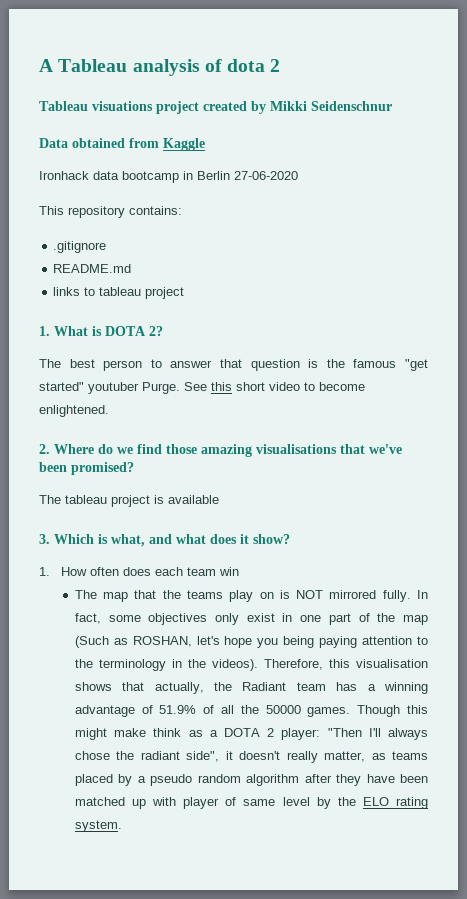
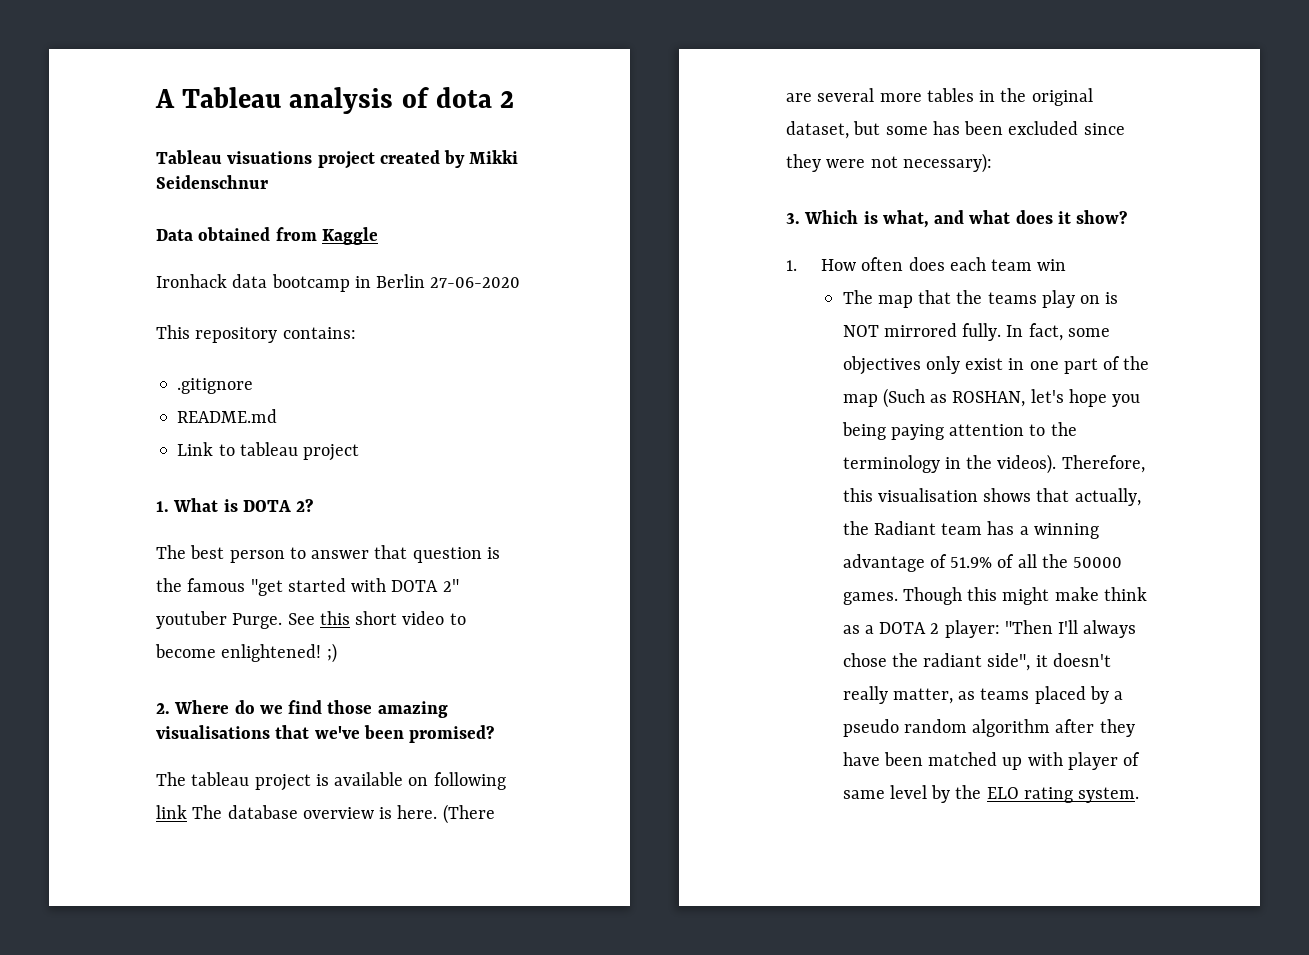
[53,287,81,296] links -> [177,442,214,456] Link
[39,382,84,391] started" -> [287,578,459,592] started with DOTA 2"
[39,405,109,417] enlightened. -> [221,643,337,663] enlightened! ;)
(219, 499) none -> [408,772,506,790] [156,804,495,824] [786,88,1093,106] [786,121,1125,139] [786,153,992,173] on following link The database overview is here. (There are several more tables in the original dataset, but some has been excluded since they were not necessary):

